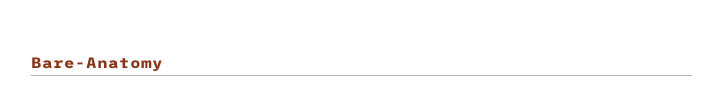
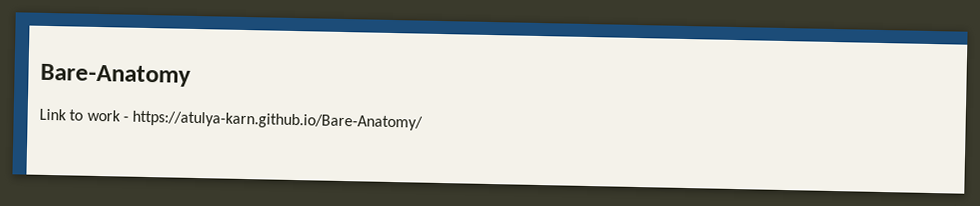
(163, 64) none -> [39,108,424,131] // Link to work - https://atulya-karn.github.io/Bare-Anatomy/

